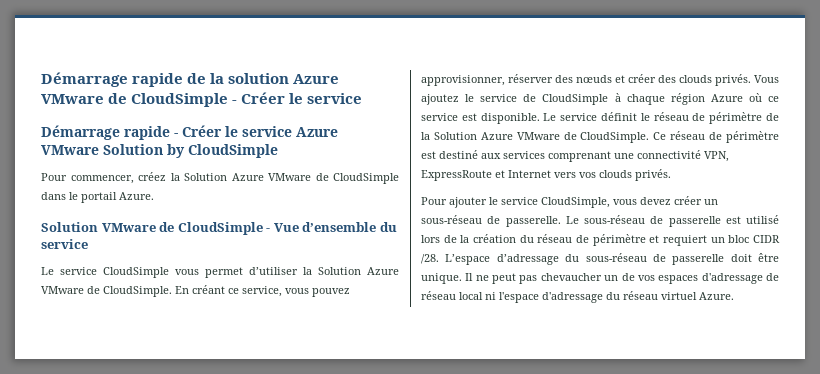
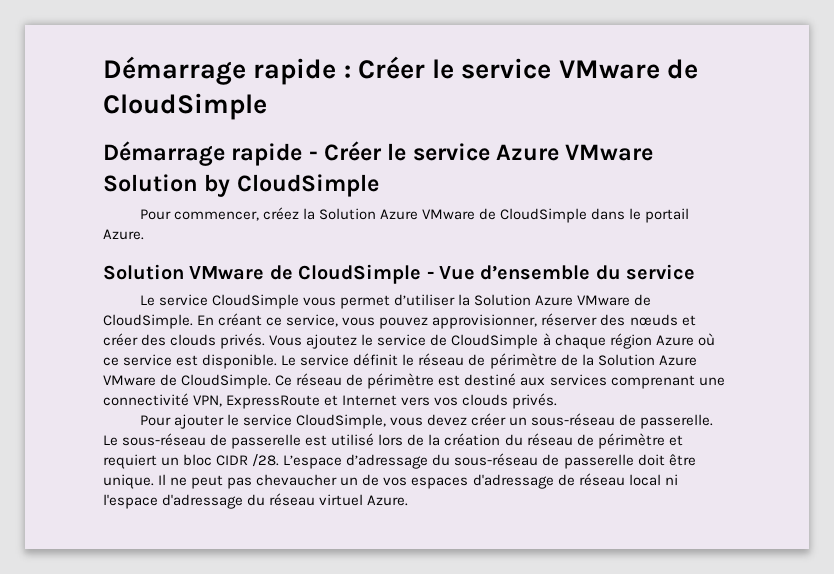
[41,72,340,87] [41,92,363,107] Démarrage rapide de la solution Azure VMware de CloudSimple - Créer le service -> [103,56,699,85] [103,93,267,120] Démarrage rapide : Créer le service VMware de CloudSimple

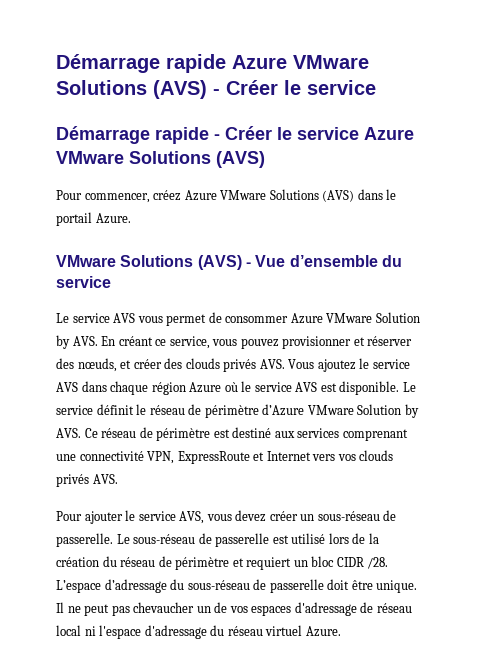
[103,56,699,85] [103,93,267,120] Démarrage rapide : Créer le service VMware de CloudSimple -> [56,54,369,73] [56,80,376,99] Démarrage rapide Azure VMware Solutions (AVS) - Créer le service
[103,174,379,197] Solution by CloudSimple -> [129,151,265,168] Solutions (AVS)
[303,208,588,223] la Solution Azure VMware de CloudSimple -> [184,189,355,202] Azure VMware Solutions (AVS)
[103,264,422,284] Solution VMware de CloudSimple -> [56,255,242,270] VMware Solutions (AVS)
[212,294,300,309] CloudSimple -> [113,313,136,323] AVS
[394,294,652,306] [103,314,193,329] d’utiliser la Solution Azure VMware de CloudSimple. -> [208,312,420,324] [56,335,98,349] de consommer Azure VMware Solution by AVS.
[432,314,538,329] approvisionner, -> [282,336,365,349] provisionner et
[629,314,678,326] nœuds -> [77,358,117,372] nœuds,
[220,333,266,349] privés. -> [223,359,285,372] privés AVS.
[430,333,551,349] de CloudSimple à -> [56,381,107,392] AVS dans
[103,354,173,366] ce service -> [241,381,318,392] le service AVS
[560,354,697,366] [103,374,272,389] de la Solution Azure VMware de CloudSimple. -> [262,404,419,418] [56,428,81,438] d’Azure VMware Solution by AVS.
[512,393,558,409] privés. -> [56,474,118,487] privés AVS.
[296,414,387,429] CloudSimple, -> [179,511,205,524] AVS,

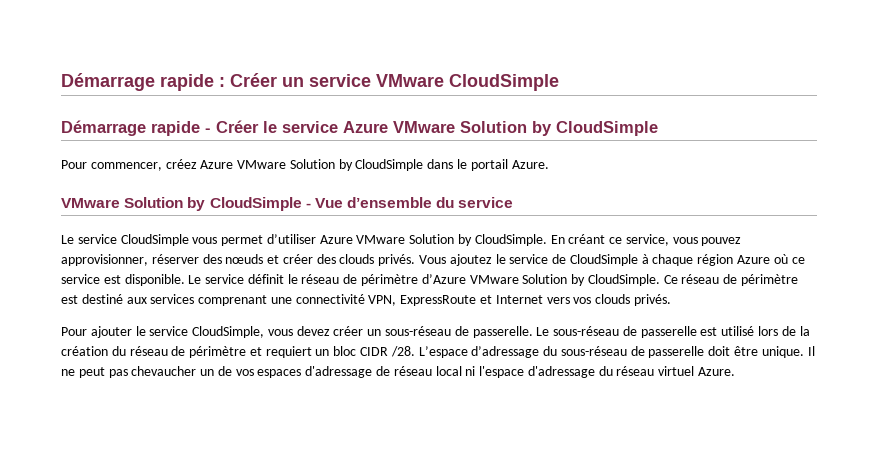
[56,54,369,73] [56,80,376,99] Démarrage rapide Azure VMware Solutions (AVS) - Créer le service -> [61,73,559,91] Démarrage rapide : Créer un service VMware CloudSimple
[129,151,265,168] Solutions (AVS) -> [460,121,658,136] Solution by CloudSimple
[269,189,355,202] Solutions (AVS) -> [289,159,424,171] Solution by CloudSimple
[120,255,242,270] Solutions (AVS) -> [124,197,302,211] Solution by CloudSimple
[113,313,136,323] AVS -> [120,234,189,246] CloudSimple
[208,312,420,324] [56,335,98,349] de consommer Azure VMware Solution by AVS. -> [266,234,547,246] d’utiliser Azure VMware Solution by CloudSimple.
[282,336,365,349] provisionner et -> [61,254,148,266] approvisionner,
[77,358,117,372] nœuds, -> [225,254,264,264] nœuds
[223,359,285,372] privés AVS. -> [378,254,416,266] privés.
[56,381,107,392] AVS dans -> [552,254,649,266] de CloudSimple à
[241,381,318,392] le service AVS -> [791,257,805,264] [61,274,100,284] ce service
[56,428,81,438] AVS. -> [587,274,660,286] CloudSimple.
[56,474,118,487] privés AVS. -> [633,294,671,306] privés.
[179,511,205,524] AVS, -> [192,326,265,338] CloudSimple,

